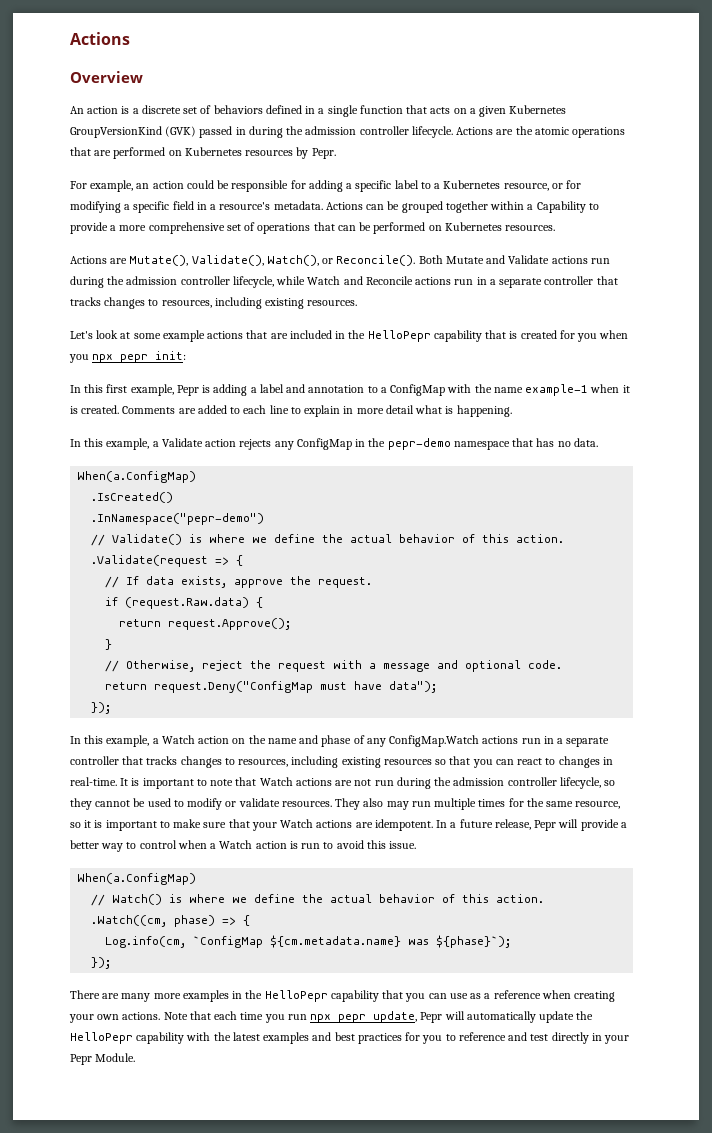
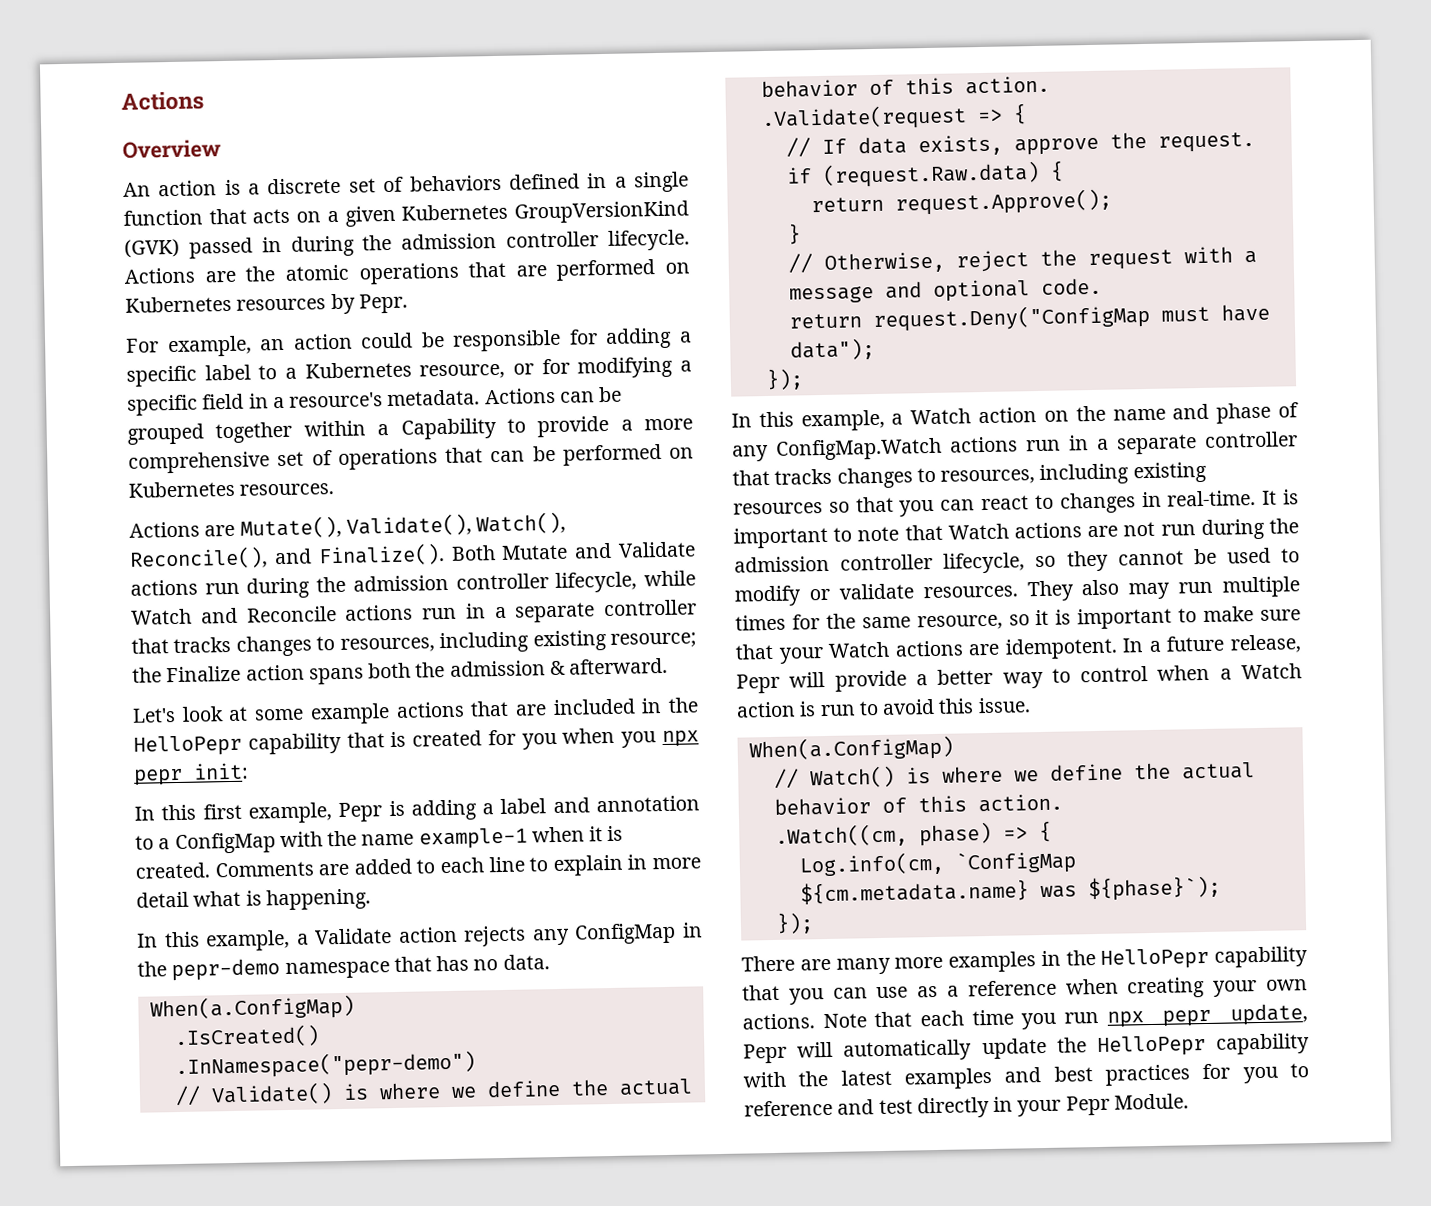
[322,255,416,266] or Reconcile(). -> [129,543,445,570] Reconcile(), and Finalize().
[307,300,358,306] resources. -> [610,632,697,649] [132,657,669,685] resource; the Finalize action spans both the admission & afterward.

